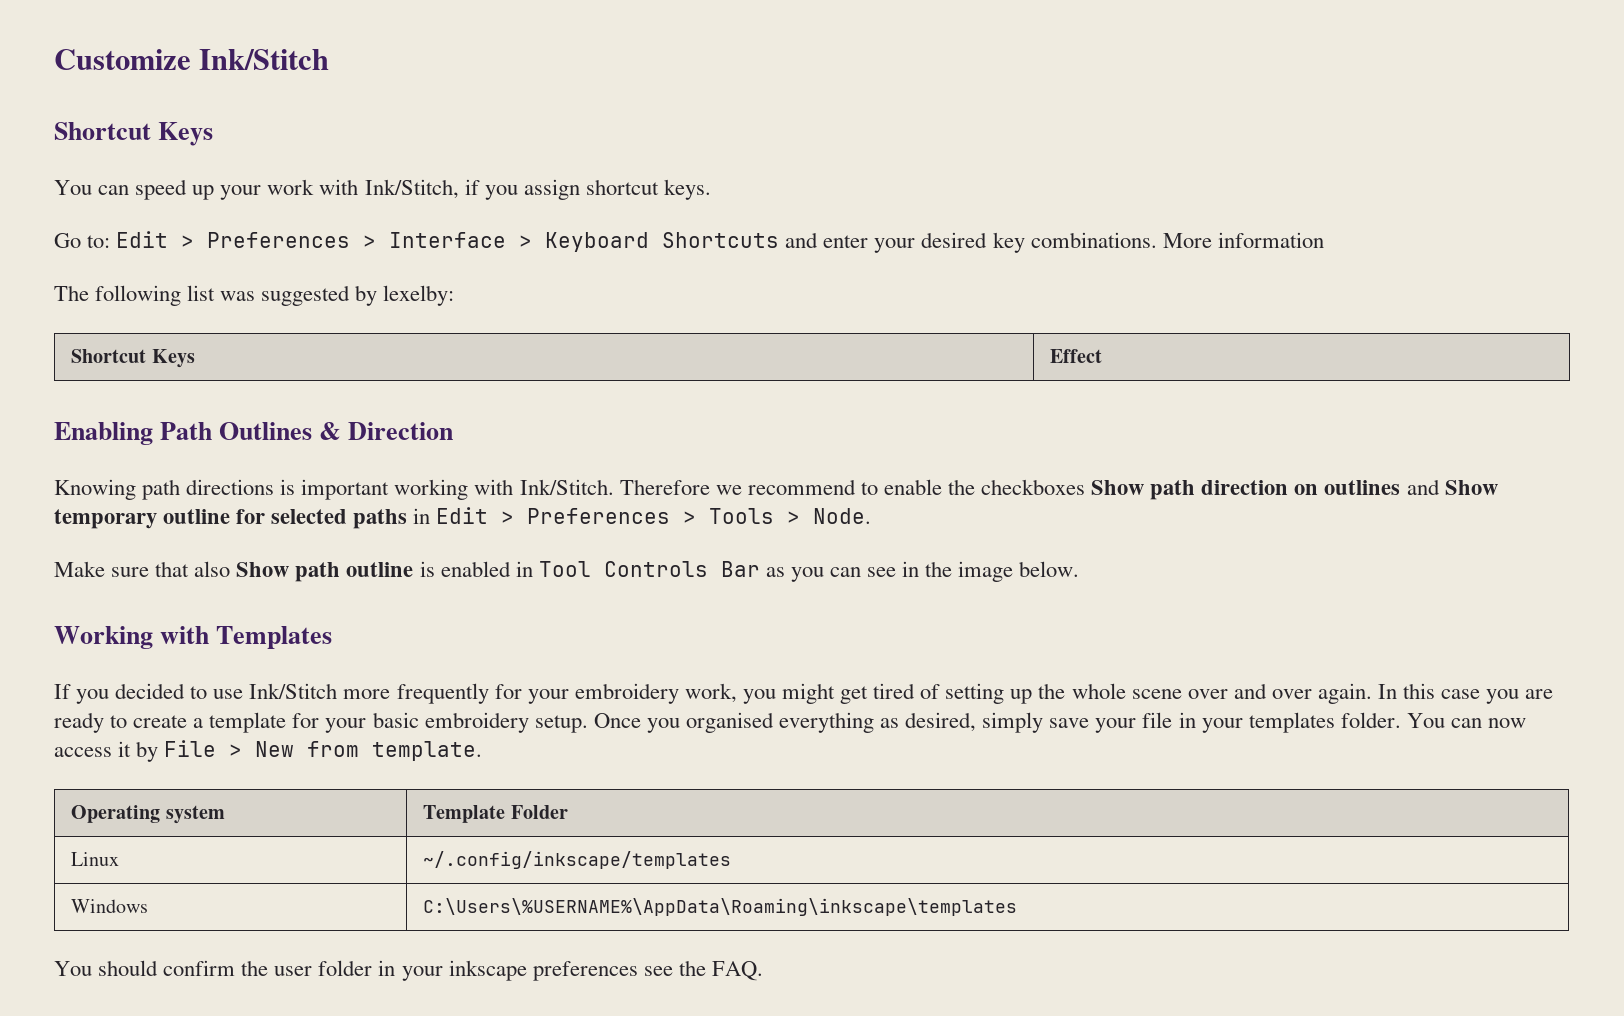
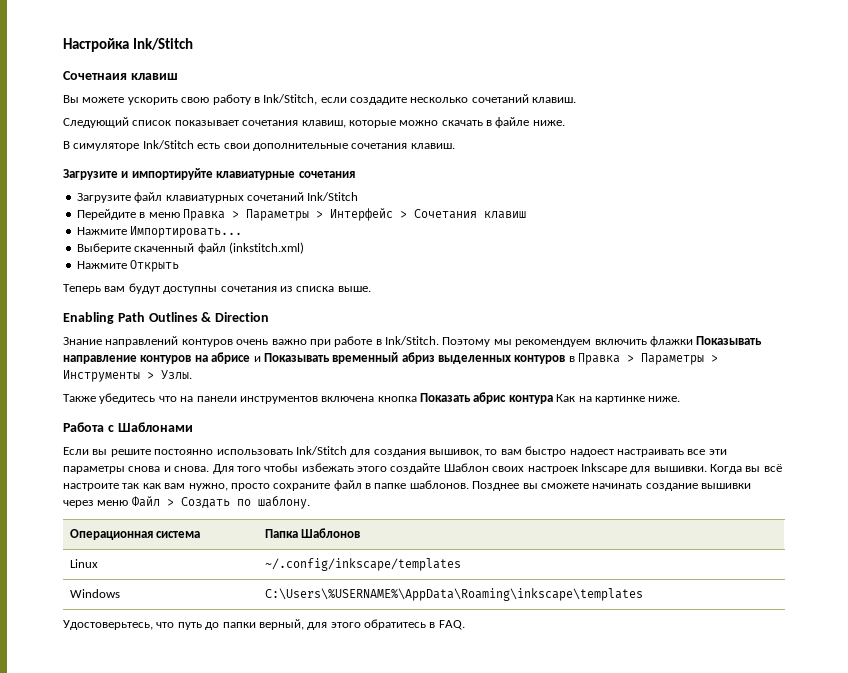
[54,49,330,70] [54,122,214,146] [54,179,711,200] [54,231,1324,253] [54,285,455,306] [71,349,195,368] [1050,349,1103,363] Customize Ink/Stitch // Shortcut Keys // You can speed up your work with Ink/Stitch, if you assign shortcut keys. // Go to: Edit > Preferences > Interface > Keyboard Shortcuts and enter your desired key combinations. More information // The following list was suggested by lexelby: // Shortcut Keys | Effect -> [63,38,194,52] [63,71,178,80] [63,94,577,105] [63,117,565,128] [63,140,455,151] [63,168,355,180] [76,192,359,203] [76,208,526,221] [76,226,243,238] [76,242,304,254] [76,260,180,272] [63,283,371,294] Настройка Ink/Stitch // Сочетнаия клавиш // Вы можете ускорить свою работу в Ink/Stitch, если создадите несколько сочетаний клавиш. // Следующий список показывает сочетания клавиш, которые можно скачать в файле ниже. // В симуляторе Ink/Stitch есть свои дополнительные сочетания клавиш. // Загрузите и импортируйте клавиатурные сочетания // Загрузите файл клавиатурных сочетаний Ink/Stitch // Перейдите в меню Правка > Параметры > Интерфейс > Сочетания клавиш // Нажмите Импортировать... // Выберите скаченный файл (inkstitch.xml) // Нажмите Открыть // Теперь вам будут доступны сочетания из списка выше.
[54,479,1498,500] [54,507,872,529] [54,561,1080,582] [54,626,333,649] [54,683,1554,704] [54,712,1526,733] [54,740,483,762] [71,805,225,824] [423,805,568,823] [71,852,120,866] [423,851,732,869] [71,899,149,913] [423,898,1018,916] [54,960,706,981] Knowing path directions is important working with Ink/Stitch. Therefore we recommend to enable the checkboxes Show path direction on outlines and Show temporary outline for selected paths in Edit > Preferences > Tools > Node. // Make sure that also Show path outline is enabled in Tool Controls Bar as you can see in the image below. // Working with Templates // If you decided to use Ink/Stitch more frequently for your embroidery work, you might get tired of setting up the whole scene over and over again. In this case you are ready to create a template for your basic embroidery setup. Once you organised everything as desired, simply save your file in your templates folder. You can now access it by File > New from template. // Operating system | Template Folder // Linux | ~/.config/inkscape/templates // Windows | C:\Users\%USERNAME%\AppData\Roaming\inkscape\templates // You should confirm the user folder in your inkscape preferences see the -> [63,336,763,347] [63,352,719,365] [63,370,192,382] [63,392,681,404] [63,422,193,432] [63,446,727,457] [63,463,782,474] [63,480,751,491] [63,495,310,509] [69,529,201,540] [264,528,361,538] [69,559,98,568] [264,558,461,571] [69,589,120,598] [264,588,643,601] [63,619,436,630] Знание направлений контуров очень важно при работе в Ink/Stitch. Поэтому мы рекомендуем включить флажки Показывать направление контуров на абрисе и Показывать временный абриз выделенных контуров в Правка > Параметры > Инструменты > Узлы. // Также убедитесь что на панели инструментов включена кнопка Показать абрис контура Как на картинке ниже. // Работа с Шаблонами // Если вы решите постоянно использовать Ink/Stitch для создания вышивок, то вам быстро надоест настраивать все эти параметры снова и снова. Для того чтобы избежать этого создайте Шаблон своих настроек Inkscape для вышивки. Когда вы всё настроите так как вам нужно, просто сохраните файл в папке шаблонов. Позднее вы сможете начинать создание вышивки через меню Файл > Создать по шаблону. // Операционная система | Папка Шаблонов // Linux | ~/.config/inkscape/templates // Windows | C:\Users\%USERNAME%\AppData\Roaming\inkscape\templates // Удостоверьтесь, что путь до папки верный, для этого обратитесь в

